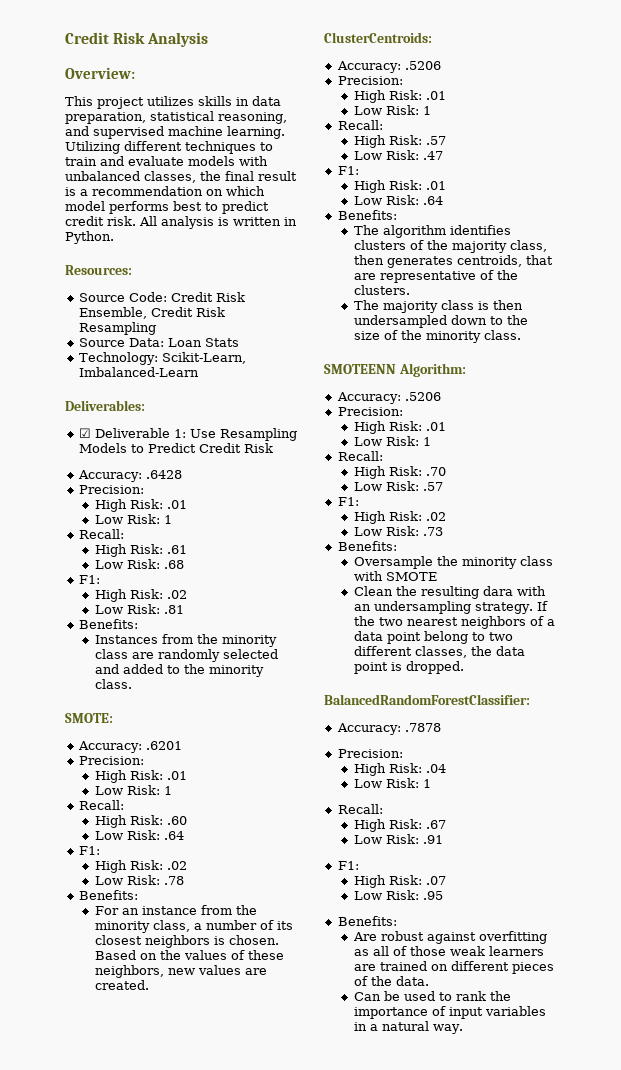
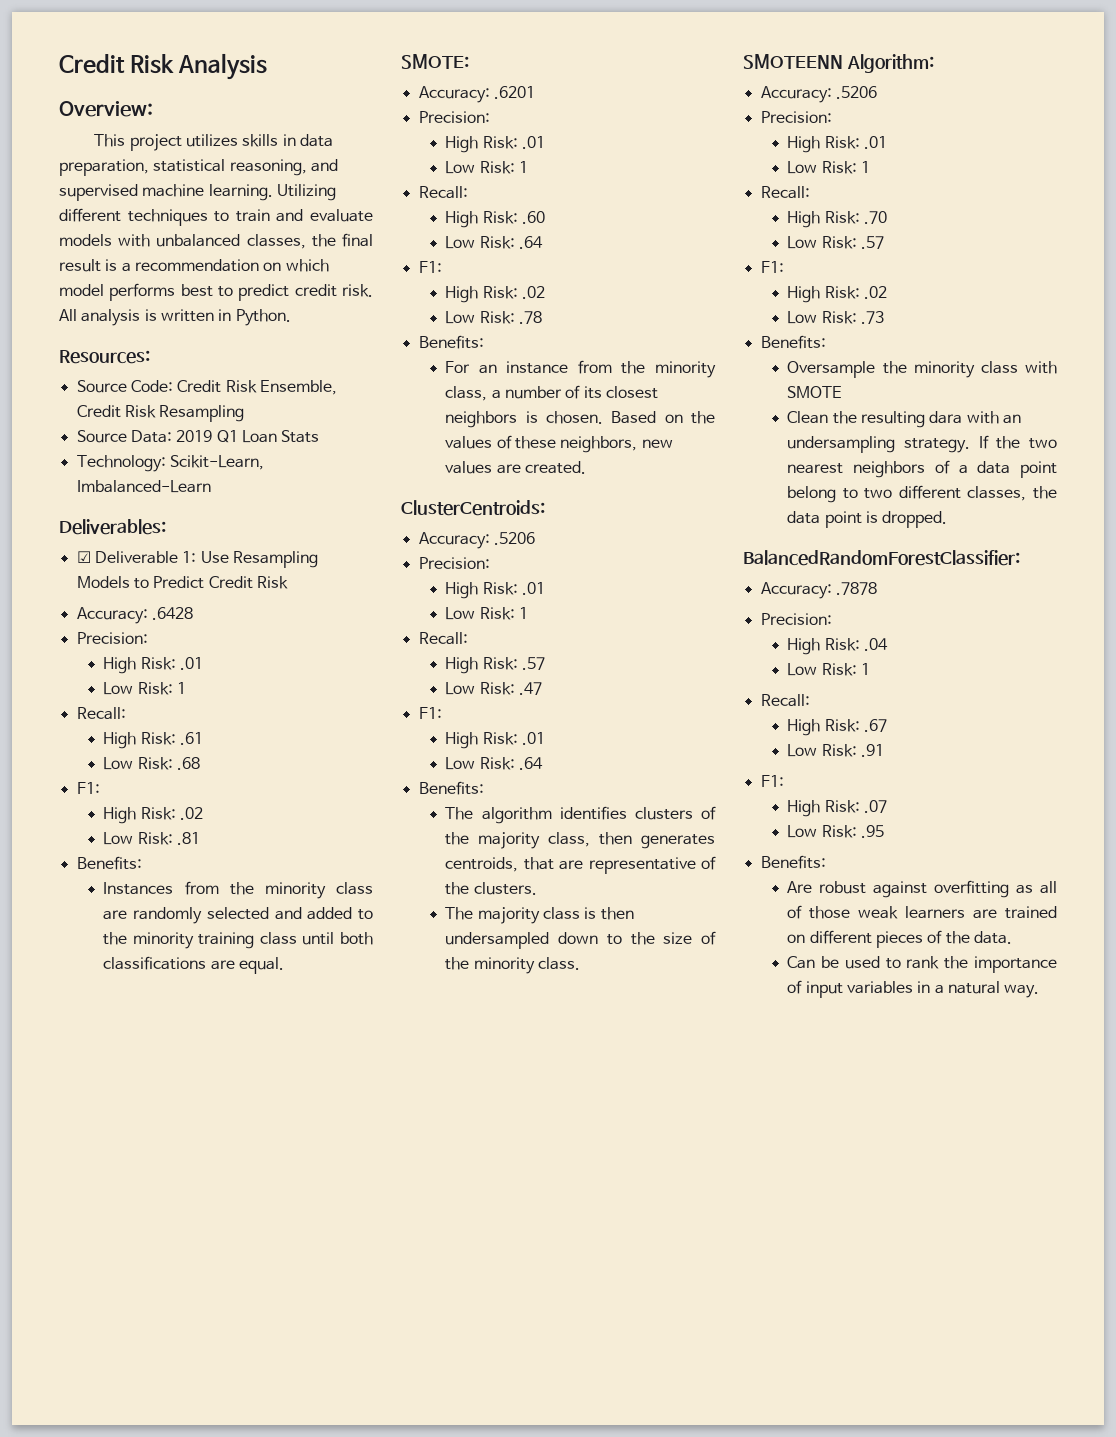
(164, 342) none -> [176,430,238,443] 2019 Q1
[94,679,132,689] class. -> [198,932,373,949] [103,956,284,974] training class until both classifications are equal.

